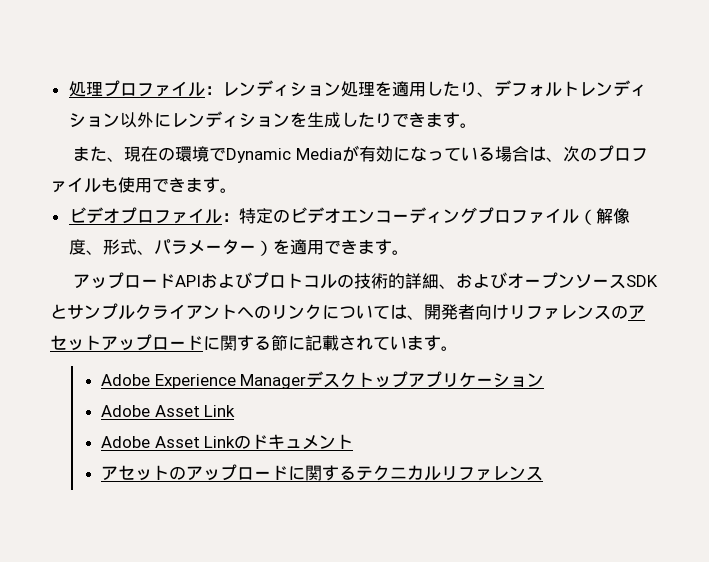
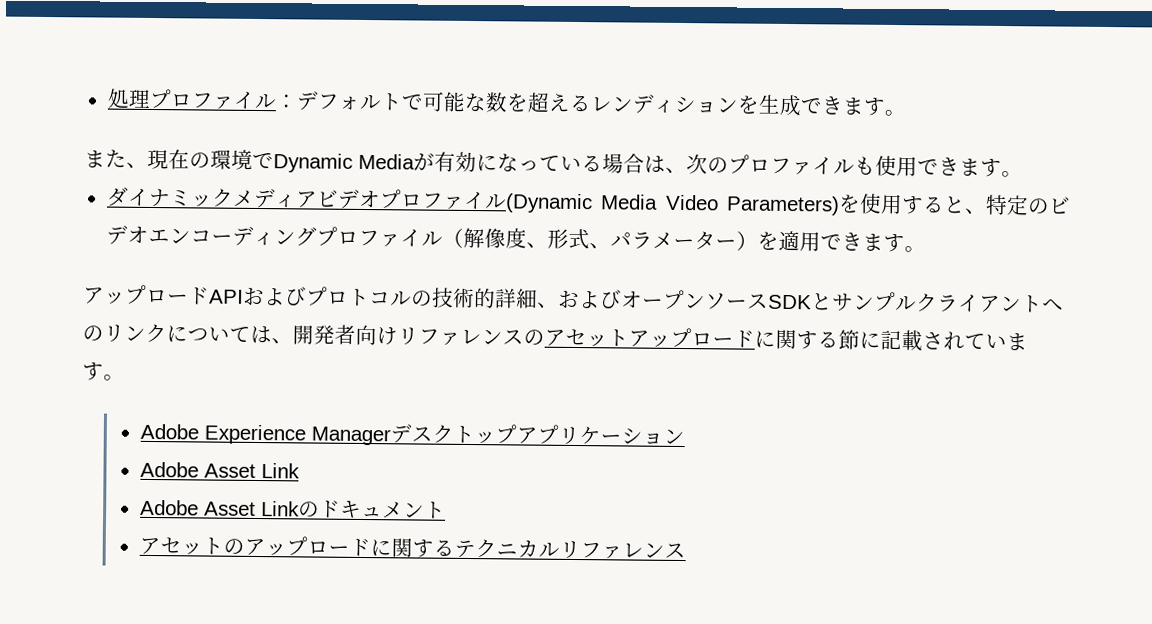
[221,80,647,97] [68,112,171,128] レンディション処理を適用したり、デフォルトレンディション以外に -> [295,90,592,113] デフォルトで可能な数を超える
[340,112,392,128] したり -> (802, 105) none
(237, 190) none -> [105,186,318,209] ダイナミックメディア
[221,213,239,222] ： -> [504,193,986,216] (Dynamic Media Video Parameters)を使用すると、

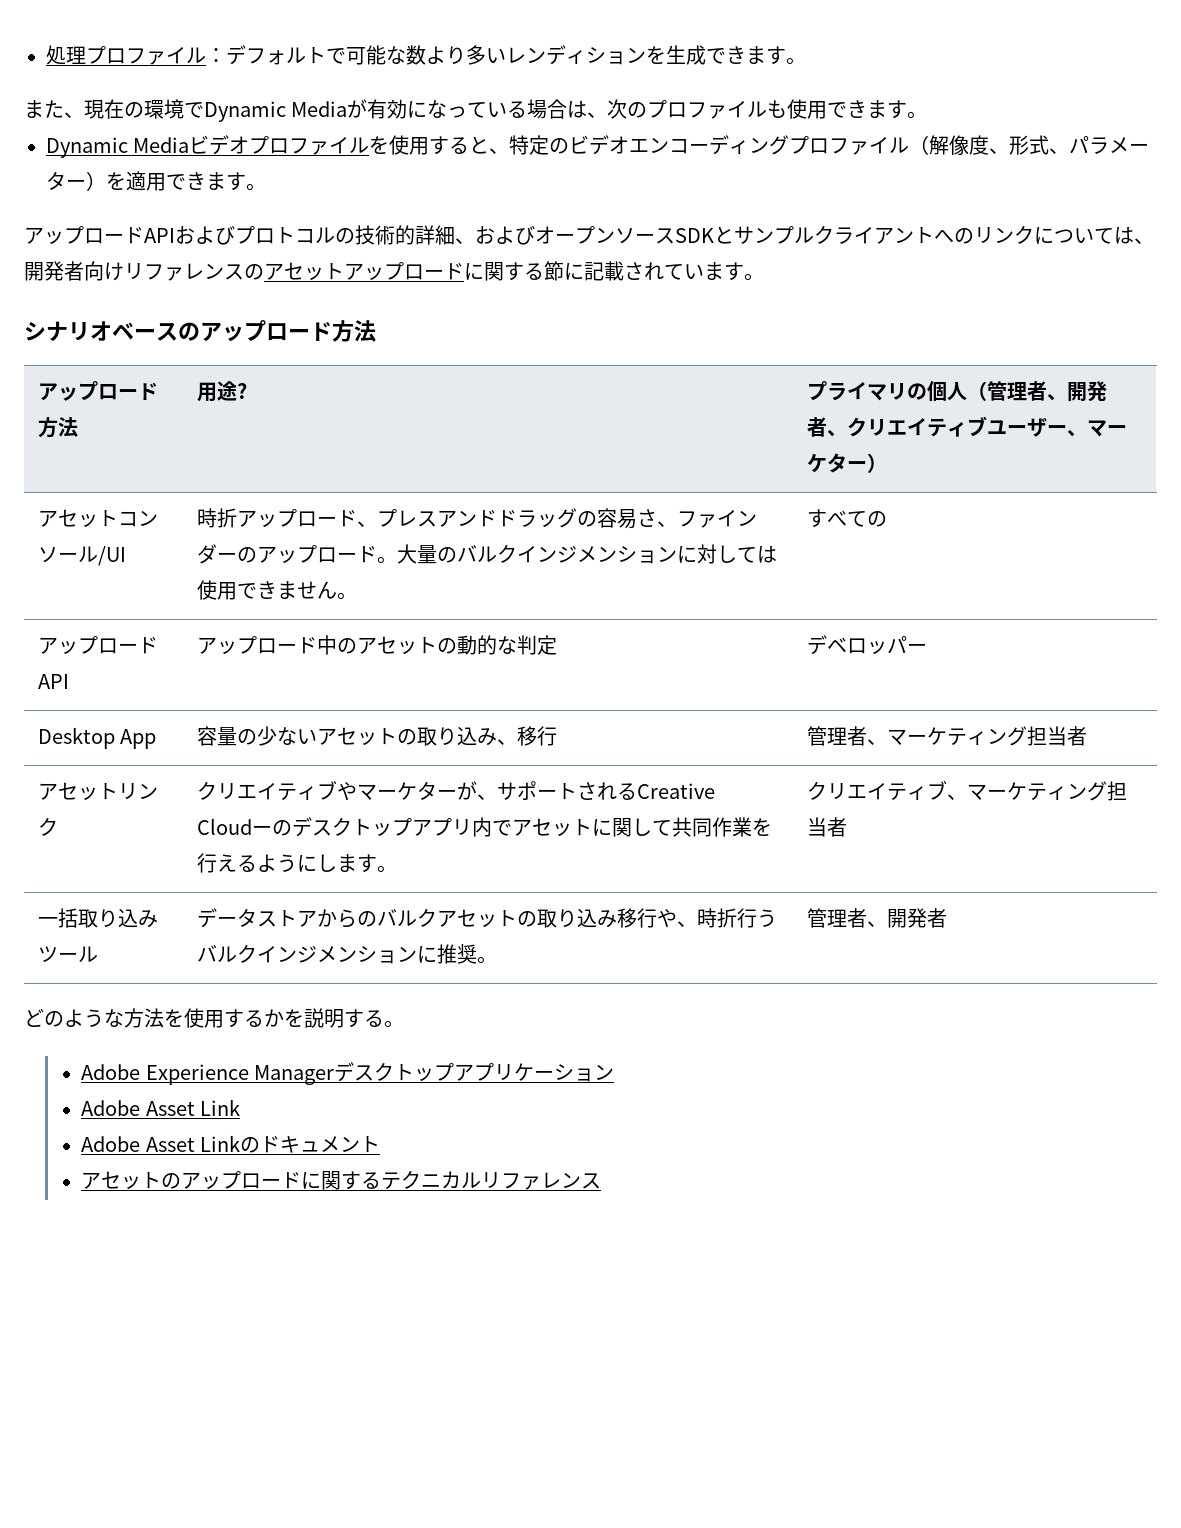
[505,92,592,113] を超える -> [426,45,506,65] より多い
[105,186,318,209] ダイナミックメディア -> [46,137,190,158] Dynamic Media
[504,193,840,216] (Dynamic Media Video Parameters) -> (370, 145) none
(125, 377) none -> [24,320,376,342] [37,381,158,401] [37,417,78,438] [196,381,247,402] [806,381,1107,402] [806,416,1127,437] [806,453,887,473] [37,509,158,528] [37,546,126,566] [196,508,757,529] [196,544,777,564] [196,580,357,600] [806,509,887,528] [37,636,158,655] [37,674,69,689] [196,635,557,655] [806,635,927,655] [37,727,157,749] [196,726,557,746] [806,726,1087,746] [37,782,158,801] [37,817,58,836] [196,780,715,801] [196,817,772,837] [196,853,397,873] [806,780,1127,801] [806,817,847,837] [37,908,158,928] [37,946,98,962] [196,908,777,928] [196,944,497,964] [806,908,947,928] [24,1008,404,1028] // シナリオベースのアップロード方法 // アップロード方法 | 用途? | プライマリの個人（管理者、開発者、クリエイティブユーザー、マーケター） // アセットコンソール/UI | 時折アップロード、プレスアンドドラッグの容易さ、ファインダーのアップロード。大量のバルクインジメンションに対しては使用できません。 | すべての // アップロードAPI | アップロード中のアセットの動的な判定 | デベロッパー // Desktop App | 容量の少ないアセットの取り込み、移行 | 管理者、マーケティング担当者 // アセットリンク | クリエイティブやマーケターが、サポートされるCreative Cloudーのデスクトップアプリ内でアセットに関して共同作業を行えるようにします。 | クリエイティブ、マーケティング担当者 // 一括取り込みツール | データストアからのバルクアセットの取り込み移行や、時折行うバルクインジメンションに推奨。 | 管理者、開発者 // どのような方法を使用するかを説明する。

